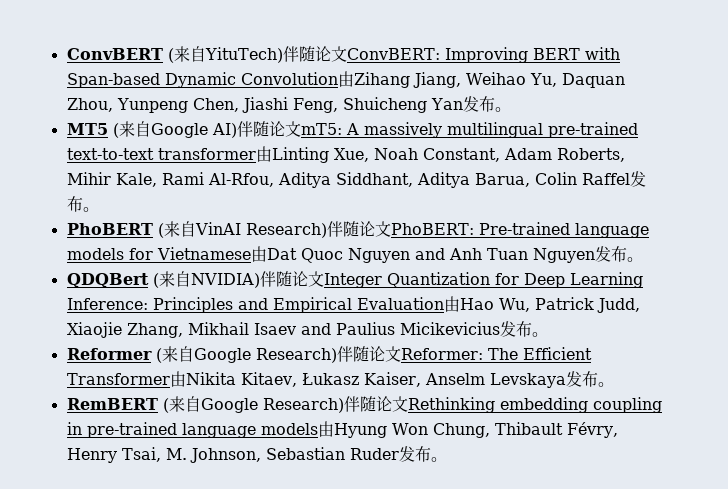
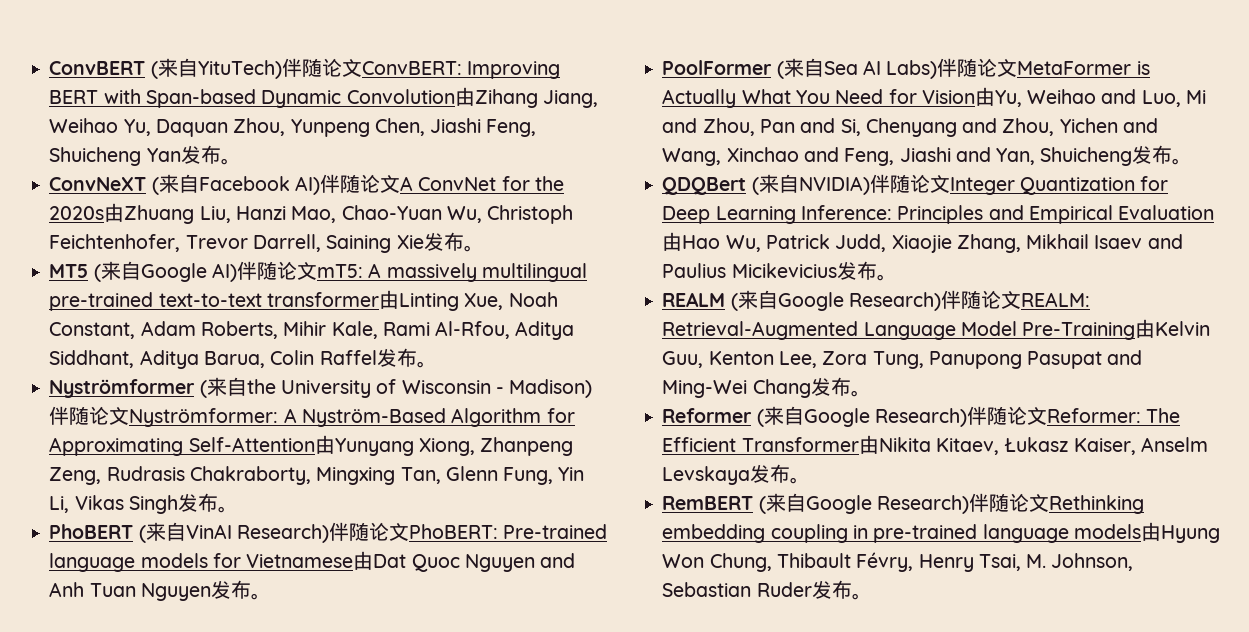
(511, 109) none -> [49,174,564,195] [49,203,574,224] [49,232,484,253] // ConvNeXT (来自Facebook AI)伴随论文A ConvNet for the 2020s由Zhuang Liu, Hanzi Mao, Chao-Yuan Wu, Christoph Feichtenhofer, Trevor Darrell, Saining Xie发布。
(99, 209) none -> [49,377,593,398] [49,406,575,427] [49,435,574,456] [49,466,585,485] [49,493,238,514] // Nyströmformer (来自the University of Wisconsin - Madison)伴随论文Nyströmformer: A Nyström-Based Algorithm for Approximating Self-Attention由Yunyang Xiong, Zhanpeng Zeng, Rudrasis Chakraborty, Mingxing Tan, Glenn Fung, Yin Li, Vikas Singh发布。
(643, 259) none -> [662,58,1150,79] [662,87,1206,108] [662,118,1158,137] [662,145,1193,166] // PoolFormer (来自Sea AI Labs)伴随论文MetaFormer is Actually What You Need for Vision由Yu, Weihao and Luo, Mi and Zhou, Pan and Si, Chenyang and Zhou, Yichen and Wang, Xinchao and Feng, Jiashi and Yan, Shuicheng发布。
(548, 334) none -> [662,290,1090,311] [662,319,1211,340] [662,350,1143,369] [662,377,871,398] // REALM (来自Google Research)伴随论文REALM: Retrieval-Augmented Language Model Pre-Training由Kelvin Guu, Kenton Lee, Zora Tung, Panupong Pasupat and Ming-Wei Chang发布。

